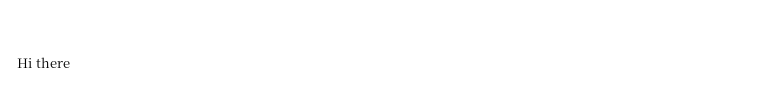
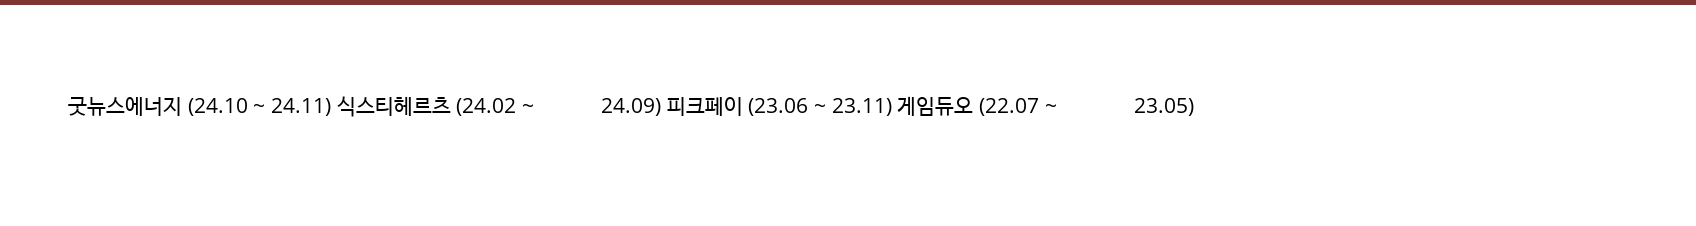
[17,57,70,68] Hi there -> [68,96,1194,117] 굿뉴스에너지 (24.10 ~ 24.11) 식스티헤르츠 (24.02 ~ 24.09) 피크페이 (23.06 ~ 23.11) 게임듀오 (22.07 ~ 23.05)

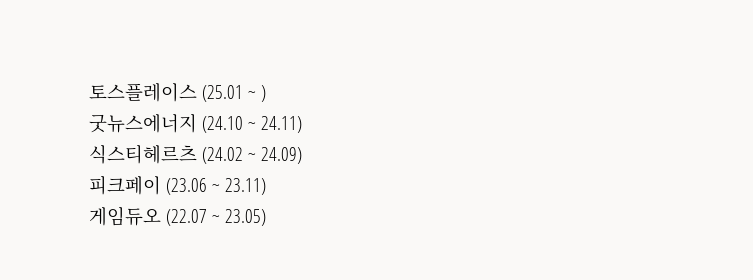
(68, 106) none -> [89,83,266,102] 토스플레이스 (25.01 ~ ) //
(332, 107) none -> (302, 124) //
(661, 107) none -> (302, 155) //
(892, 107) none -> (266, 186) //

